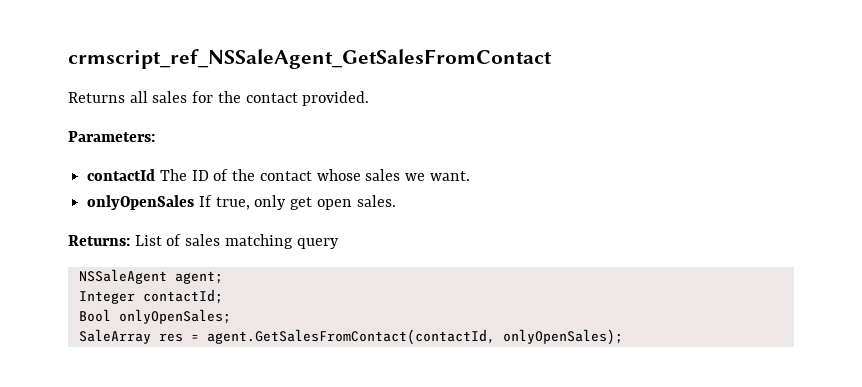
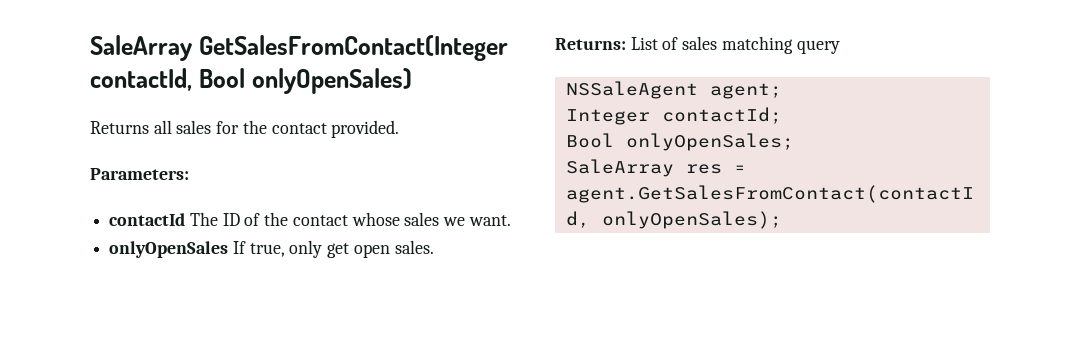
[68,49,552,69] crmscript_ref_NSSaleAgent_GetSalesFromContact -> [90,35,508,61] [90,68,412,94] SaleArray GetSalesFromContact(Integer contactId, Bool onlyOpenSales)

